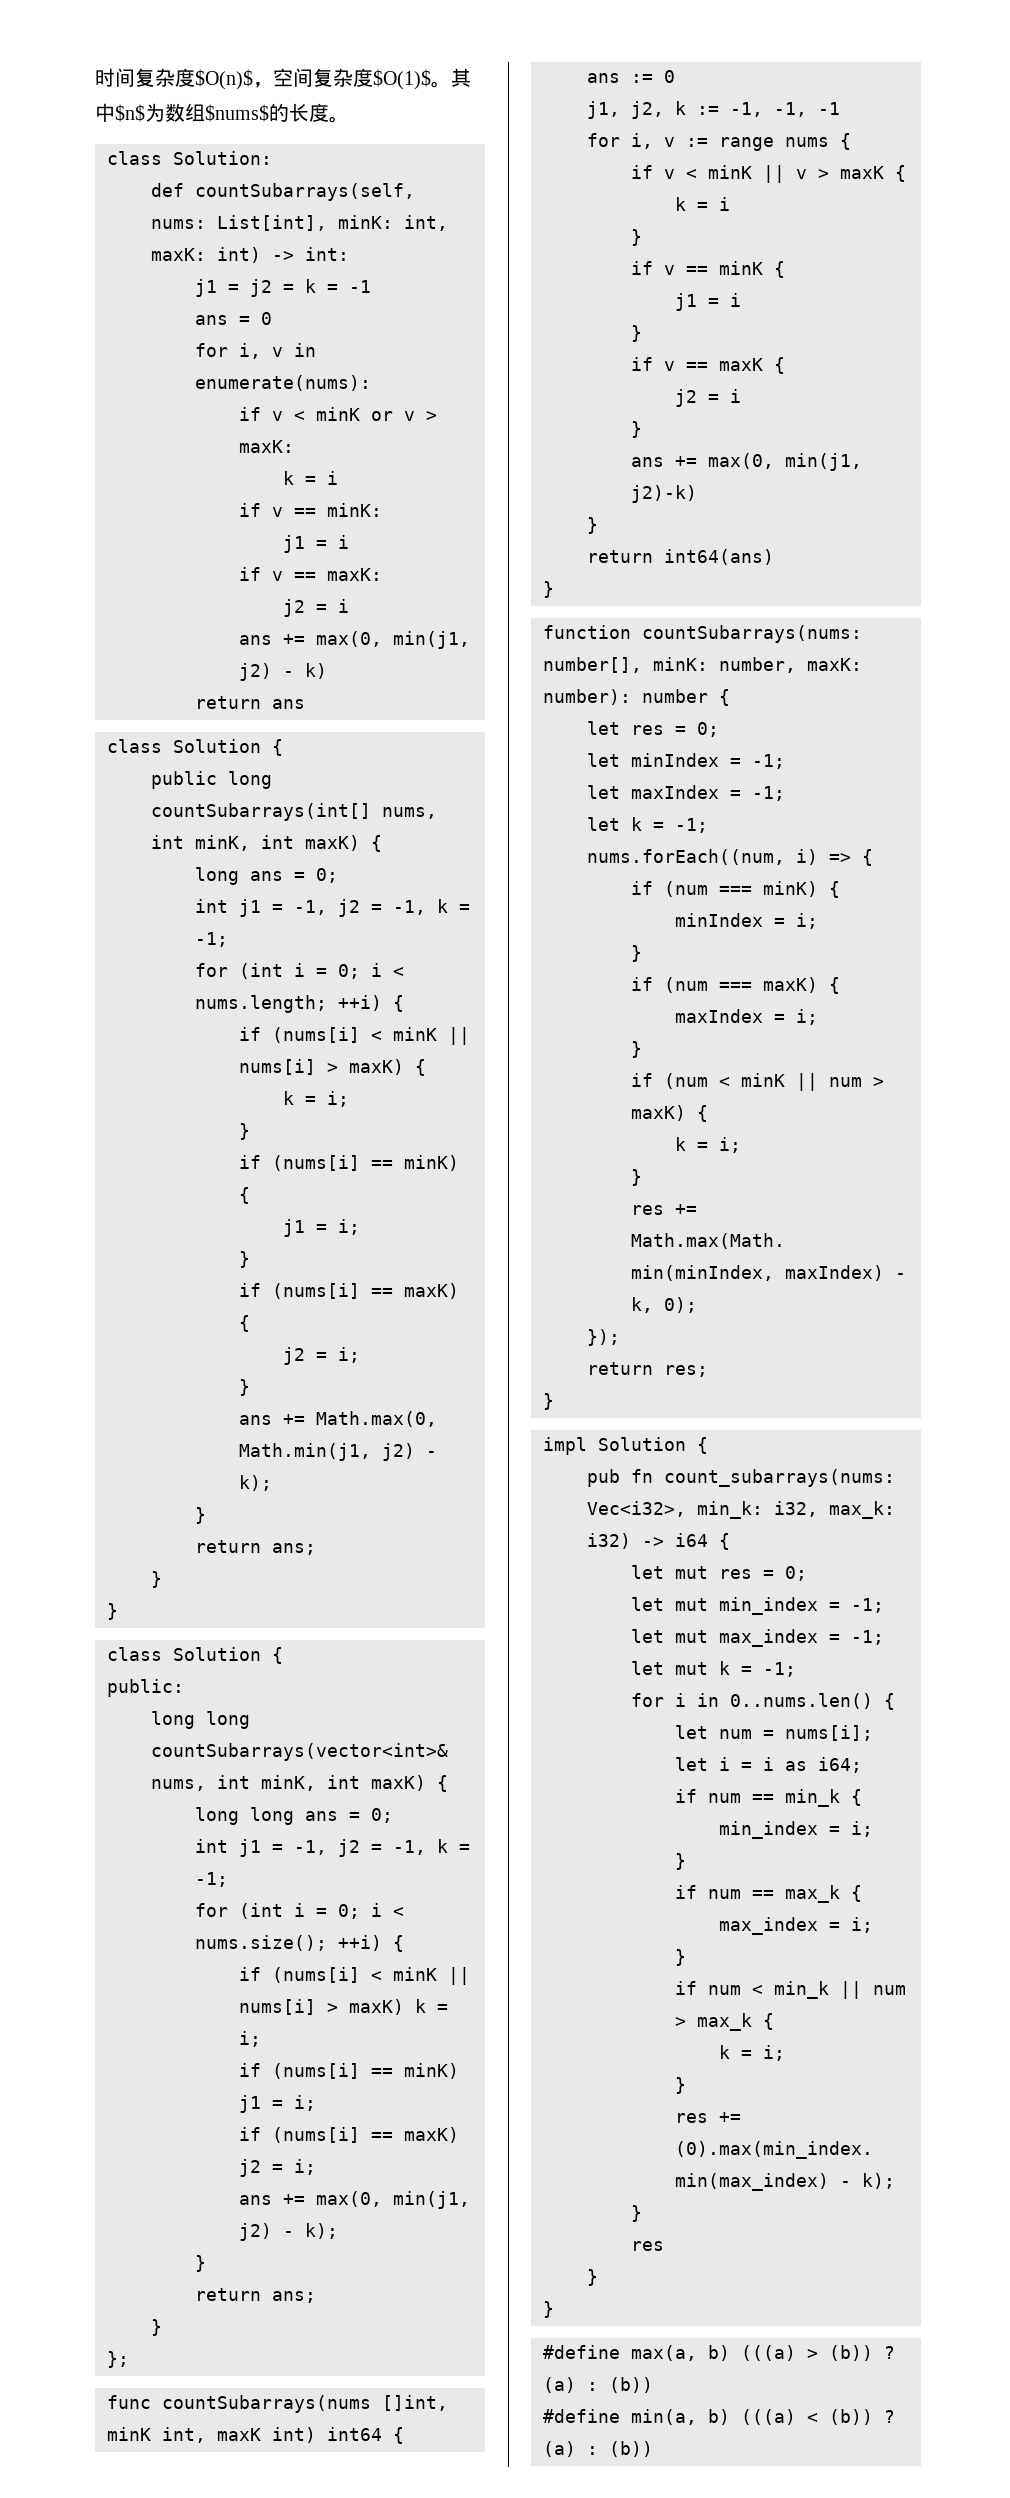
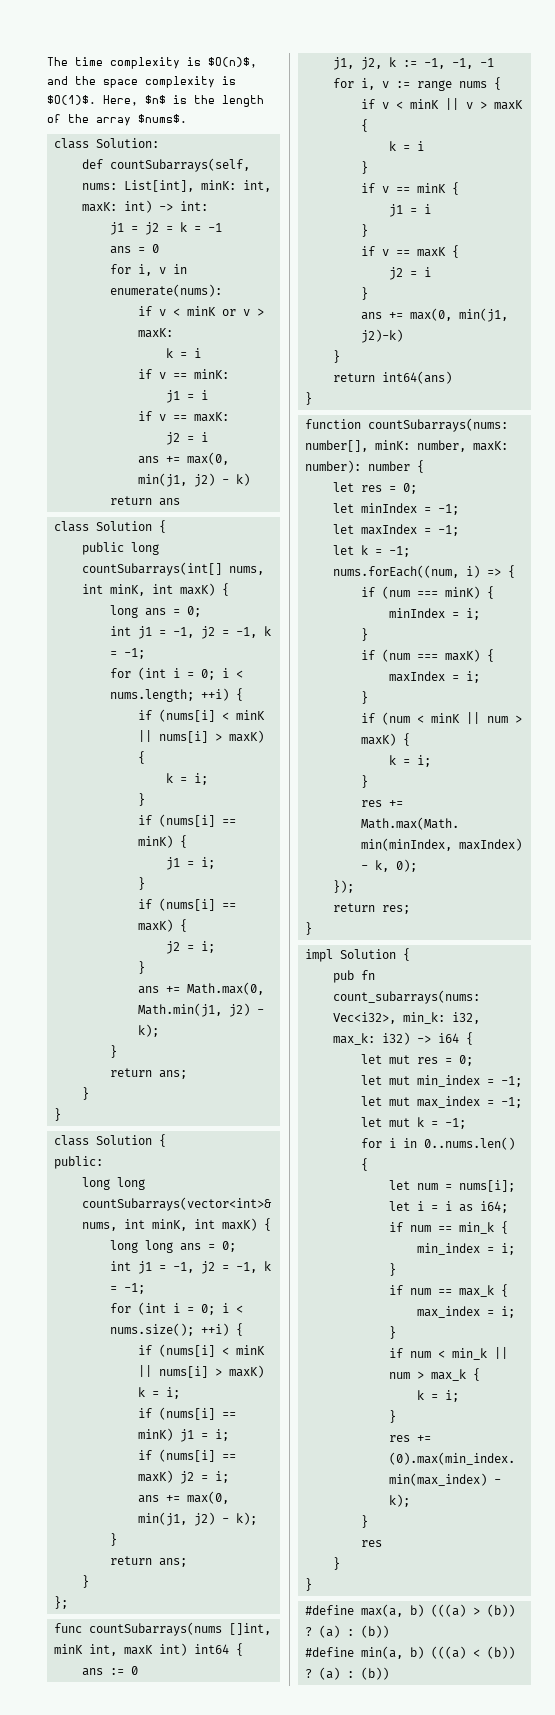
[95,68,471,90] [95,103,349,123] 时间复杂度$O(n)$，空间复杂度$O(1)$。其中$n$为数组$nums$的长度。 -> [47,57,257,69] [47,76,236,88] [47,95,264,107] [47,114,187,126] The time complexity is $O(n)$, and the space complexity is $O(1)$. Here, $n$ is the length of the array $nums$.

